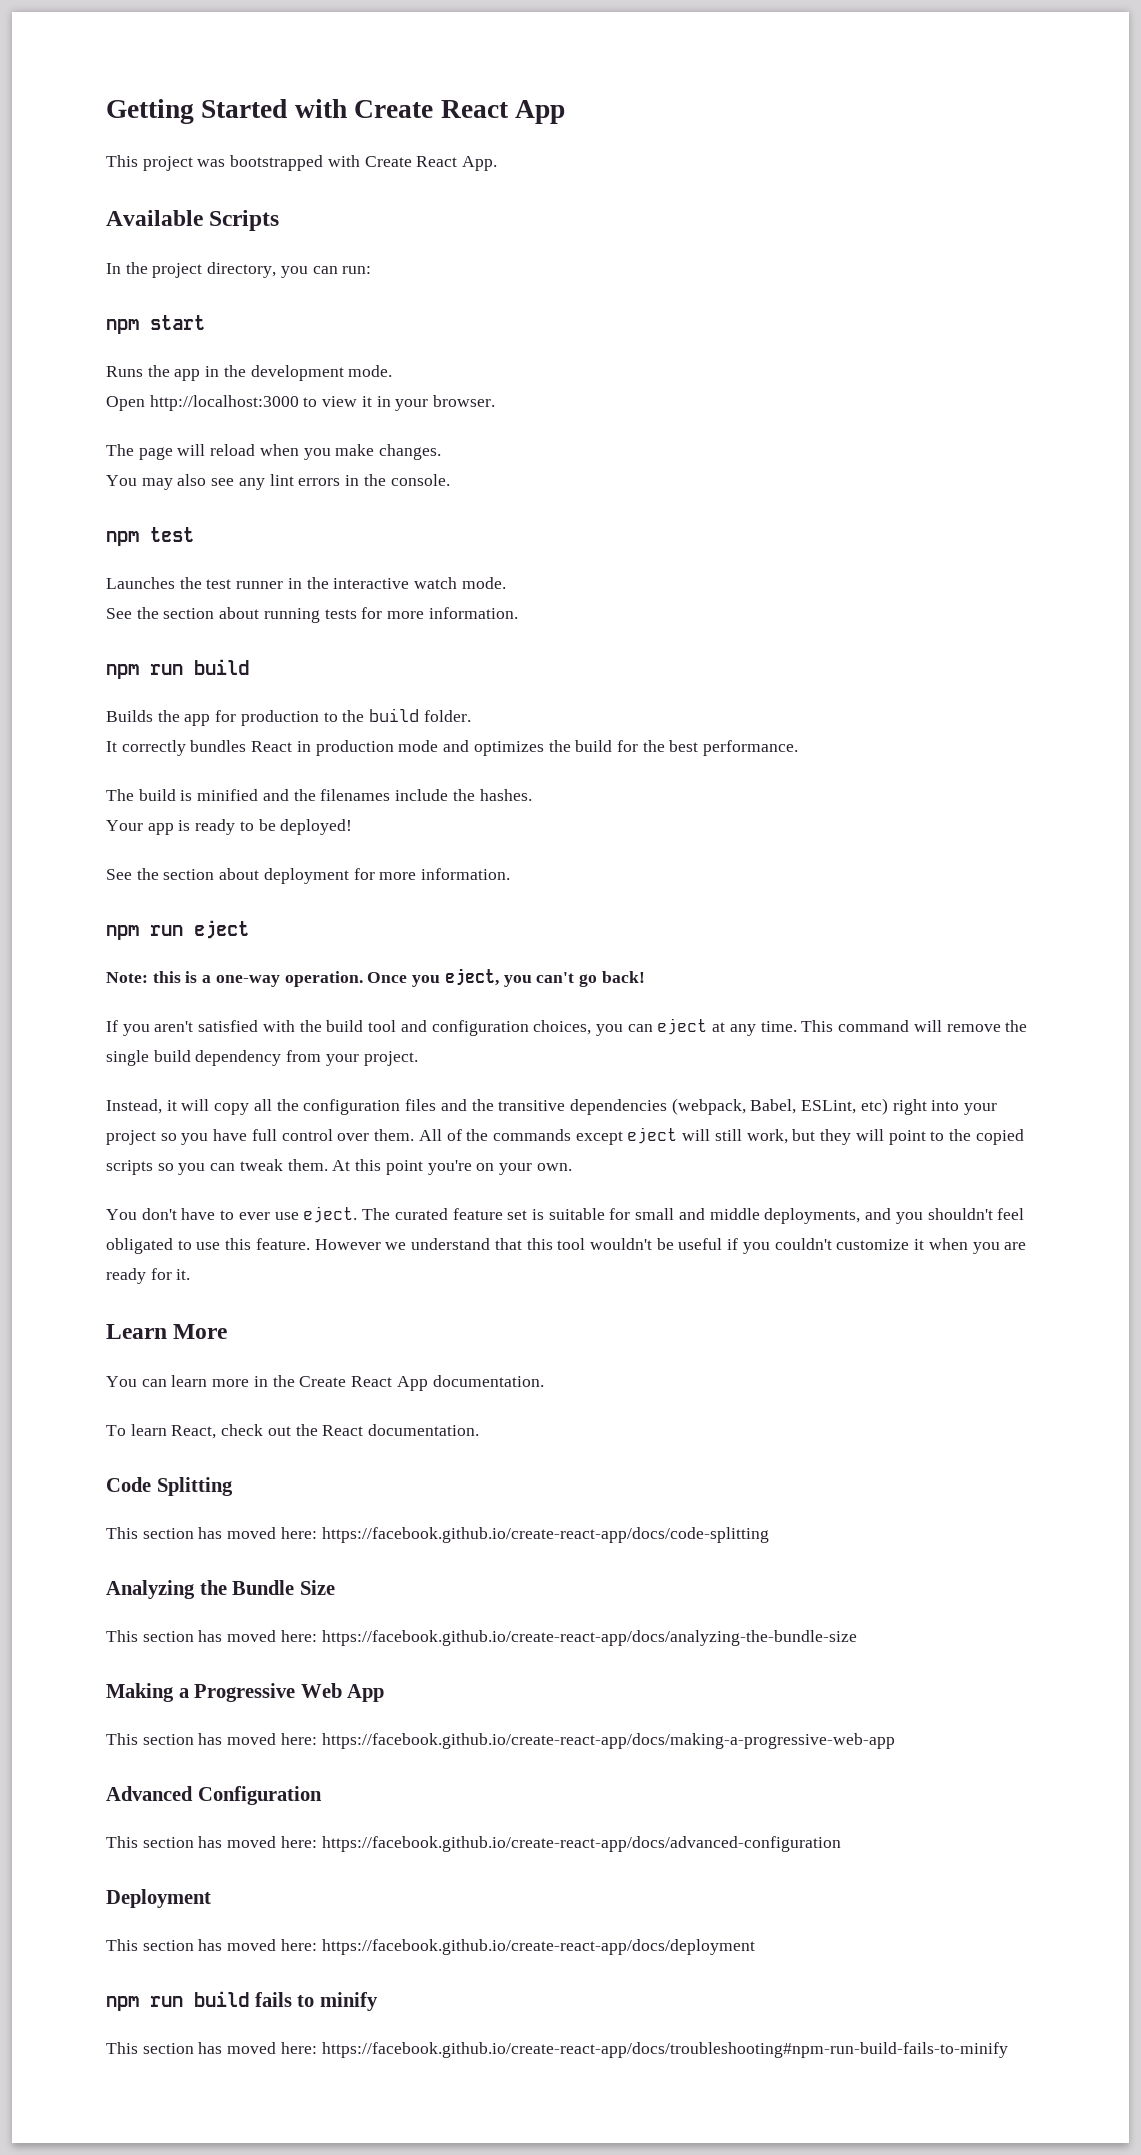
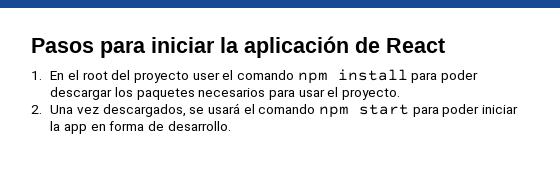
[106,99,566,124] [106,155,498,171] [106,210,280,231] [106,262,372,278] [106,315,205,334] [106,365,393,381] [106,395,496,411] [106,444,442,460] [106,474,450,490] [106,527,194,546] [106,577,506,589] [106,607,518,623] [106,659,249,679] [106,708,471,726] [106,740,799,756] [106,789,532,801] [106,819,353,835] [106,868,511,884] [106,920,249,940] [106,968,645,987] [106,1018,1028,1036] [106,1050,418,1066] [106,1098,998,1115] [106,1127,1024,1145] [106,1159,572,1175] [106,1206,1025,1224] [106,1238,1027,1254] [106,1268,191,1284] [106,1324,228,1339] [106,1375,544,1391] [106,1424,480,1439] [106,1477,233,1496] [106,1527,769,1543] [106,1580,335,1599] [106,1630,857,1646] [106,1683,385,1702] [106,1733,895,1749] [106,1786,322,1805] [106,1836,841,1852] [106,1889,211,1908] [106,1939,755,1955] [106,1991,378,2011] [106,2042,1008,2058] Getting Started with Create React App // This project was bootstrapped with Create React App. // Available Scripts // In the project directory, you can run: // npm start // Runs the app in the development mode. // Open http://localhost:3000 to view it in your browser. // The page will reload when you make changes. // You may also see any lint errors in the console. // npm test // Launches the test runner in the interactive watch mode. // See the section about running tests for more information. // npm run build // Builds the app for production to the build folder. // It correctly bundles React in production mode and optimizes the build for the best performance. // The build is minified and the filenames include the hashes. // Your app is ready to be deployed! // See the section about deployment for more information. // npm run eject // Note: this is a one-way operation. Once you eject, you can't go back! // If you aren't satisfied with the build tool and configuration choices, you can eject at any time. This command will remove the single build dependency from your project. // Instead, it will copy all the configuration files and the transitive dependencies (webpack, Babel, ESLint, etc) right into your project so you have full control over them. All of the commands except eject will still work, but they will point to the copied scripts so you can tweak them. At this point you're on your own. // You don't have to ever use eject. The curated feature set is suitable for small and middle deployments, and you shouldn't feel obligated to use this feature. However we understand that this tool wouldn't be useful if you couldn't customize it when you are ready for it. // Learn More // You can learn more in the Create React App documentation. // To learn React, check out the React documentation. // Code Splitting // This section has moved here: https://facebook.github.io/create-react-app/docs/code-splitting // Analyzing the Bundle Size // This section has moved here: https://facebook.github.io/create-react-app/docs/analyzing-the-bundle-size // Making a Progressive Web App // This section has moved here: https://facebook.github.io/create-react-app/docs/making-a-progressive-web-app // Advanced Configuration // This section has moved here: https://facebook.github.io/create-react-app/docs/advanced-configuration // Deployment // This section has moved here: https://facebook.github.io/create-react-app/docs/deployment // npm run build fails to minify // This section has moved here: https://facebook.github.io/create-react-app/docs/troubleshooting#npm-run-build-fails-to-minify -> [31,36,445,58] [31,69,478,84] [50,87,401,100] [31,103,518,118] [50,121,231,134] Pasos para iniciar la aplicación de React // 1. En el root del proyecto user el comando npm install para poder descargar los paquetes necesarios para usar el proyecto. // 2. Una vez descargados, se usará el comando npm start para poder iniciar la app en forma de desarrollo.

